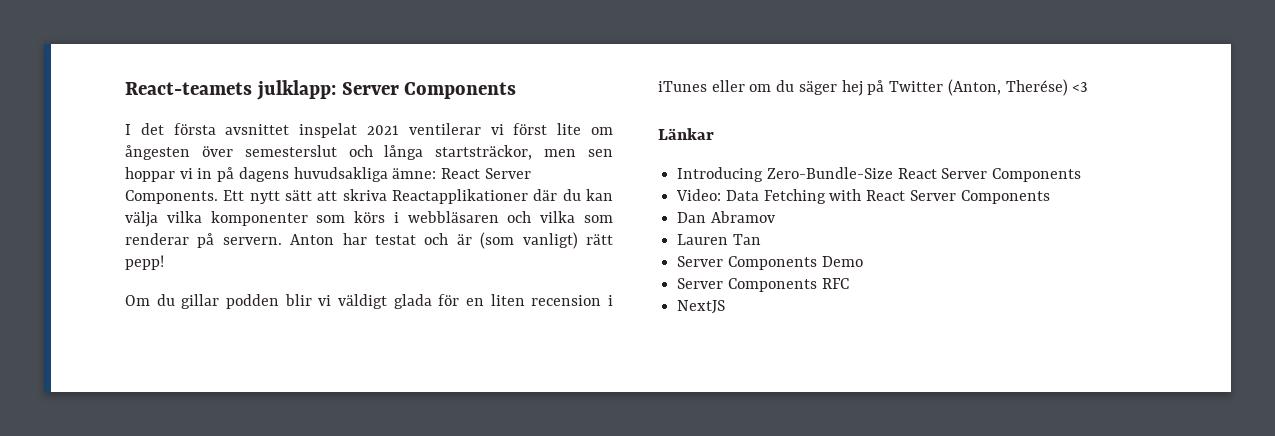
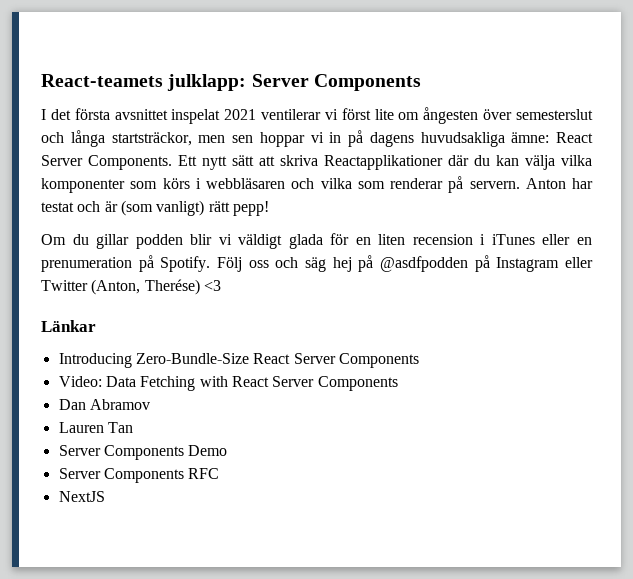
[749,80,885,96] om du säger hej på -> [577,237,593,245] [41,255,593,272] en prenumeration på Spotify. Följ oss och säg hej på @asdfpodden på Instagram eller

